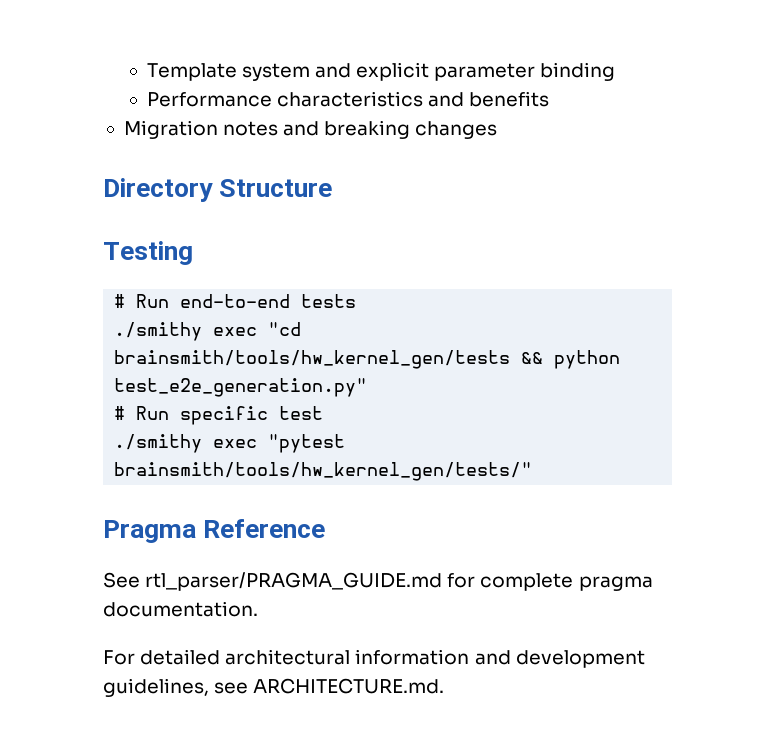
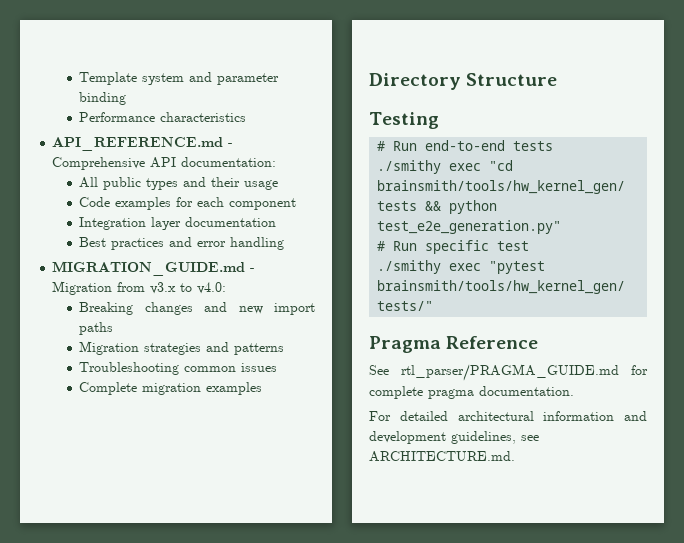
[356,62,430,81] explicit -> (213, 77) none
[428,91,550,107] [123,120,498,139] and benefits // Migration notes and breaking changes -> [52,137,234,151] [52,157,277,170] [79,177,279,190] [79,197,297,210] [79,217,277,230] [79,237,285,250] [52,261,256,276] [52,281,227,295] [79,302,315,315] [79,322,114,335] [79,341,285,355] [79,362,278,375] [79,382,263,395] // API_REFERENCE.md - Comprehensive API documentation: // All public types and their usage // Code examples for each component // Integration layer documentation // Best practices and error handling // MIGRATION_GUIDE.md - Migration from v3.x to v4.0: // Breaking changes and new import paths // Migration strategies and patterns // Troubleshooting common issues // Complete migration examples

